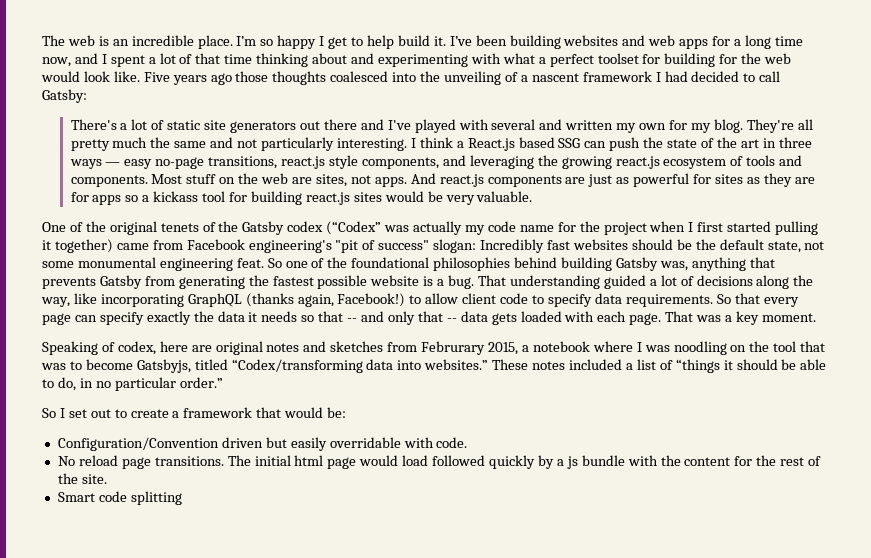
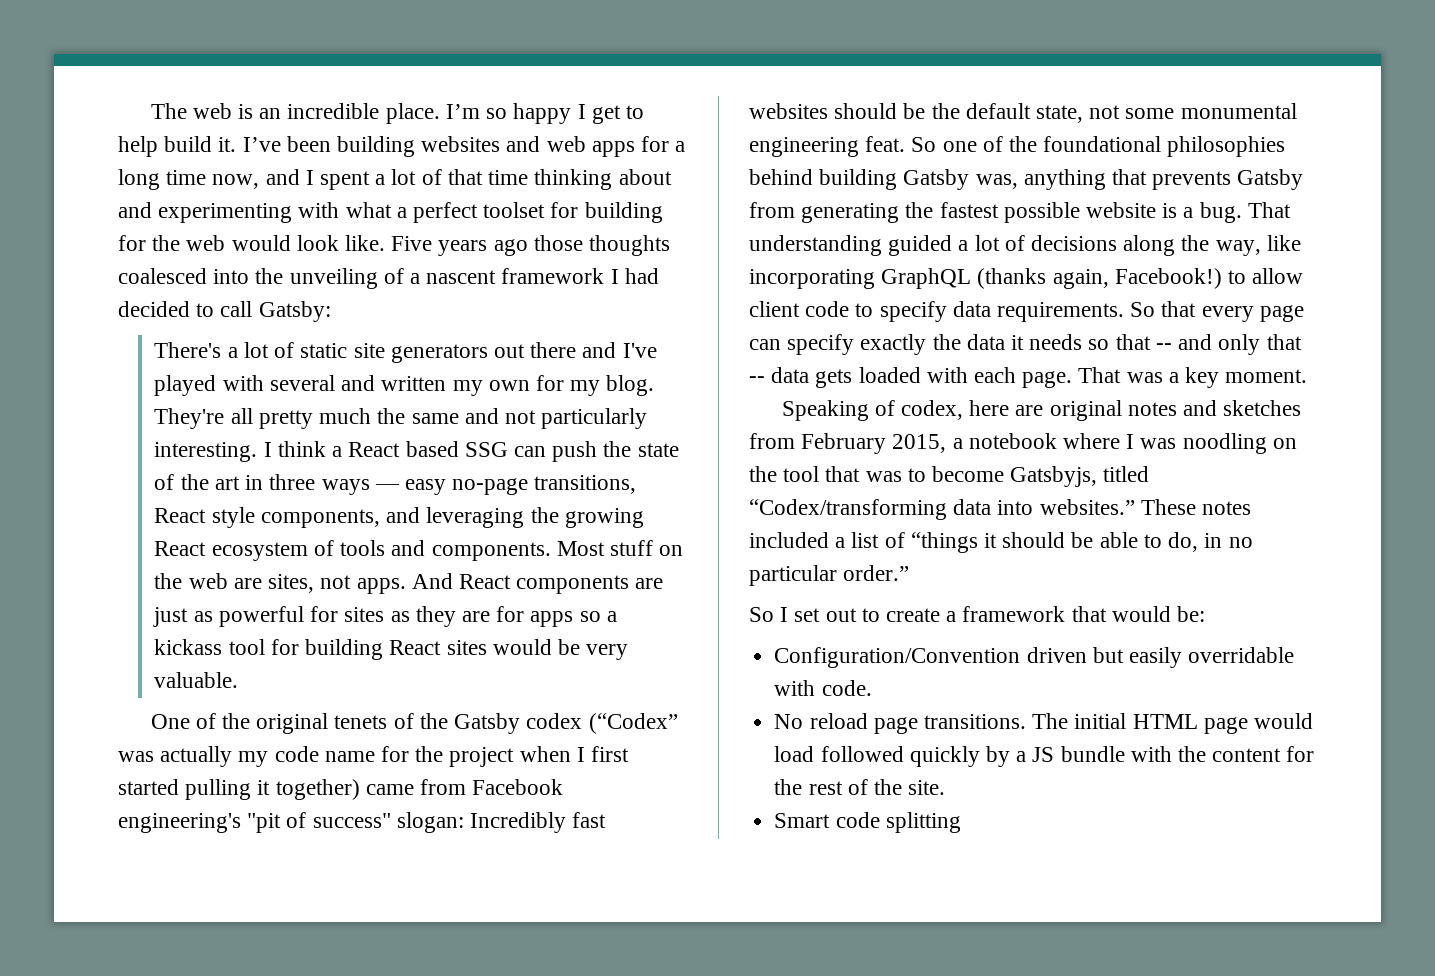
[467,138,515,151] React.js -> [348,442,401,457] React
[281,156,326,169] react.js -> [154,508,207,523] React
[615,156,660,169] react.js -> [154,541,207,556] React
[439,174,484,187] react.js -> [458,574,511,589] React
[305,192,350,205] react.js -> [389,640,442,655] React
[421,341,486,355] Februrary -> [801,433,887,454] February
[294,455,324,466] html -> [1132,714,1198,729] HTML
[566,456,578,469] js -> [1032,747,1055,762] JS

